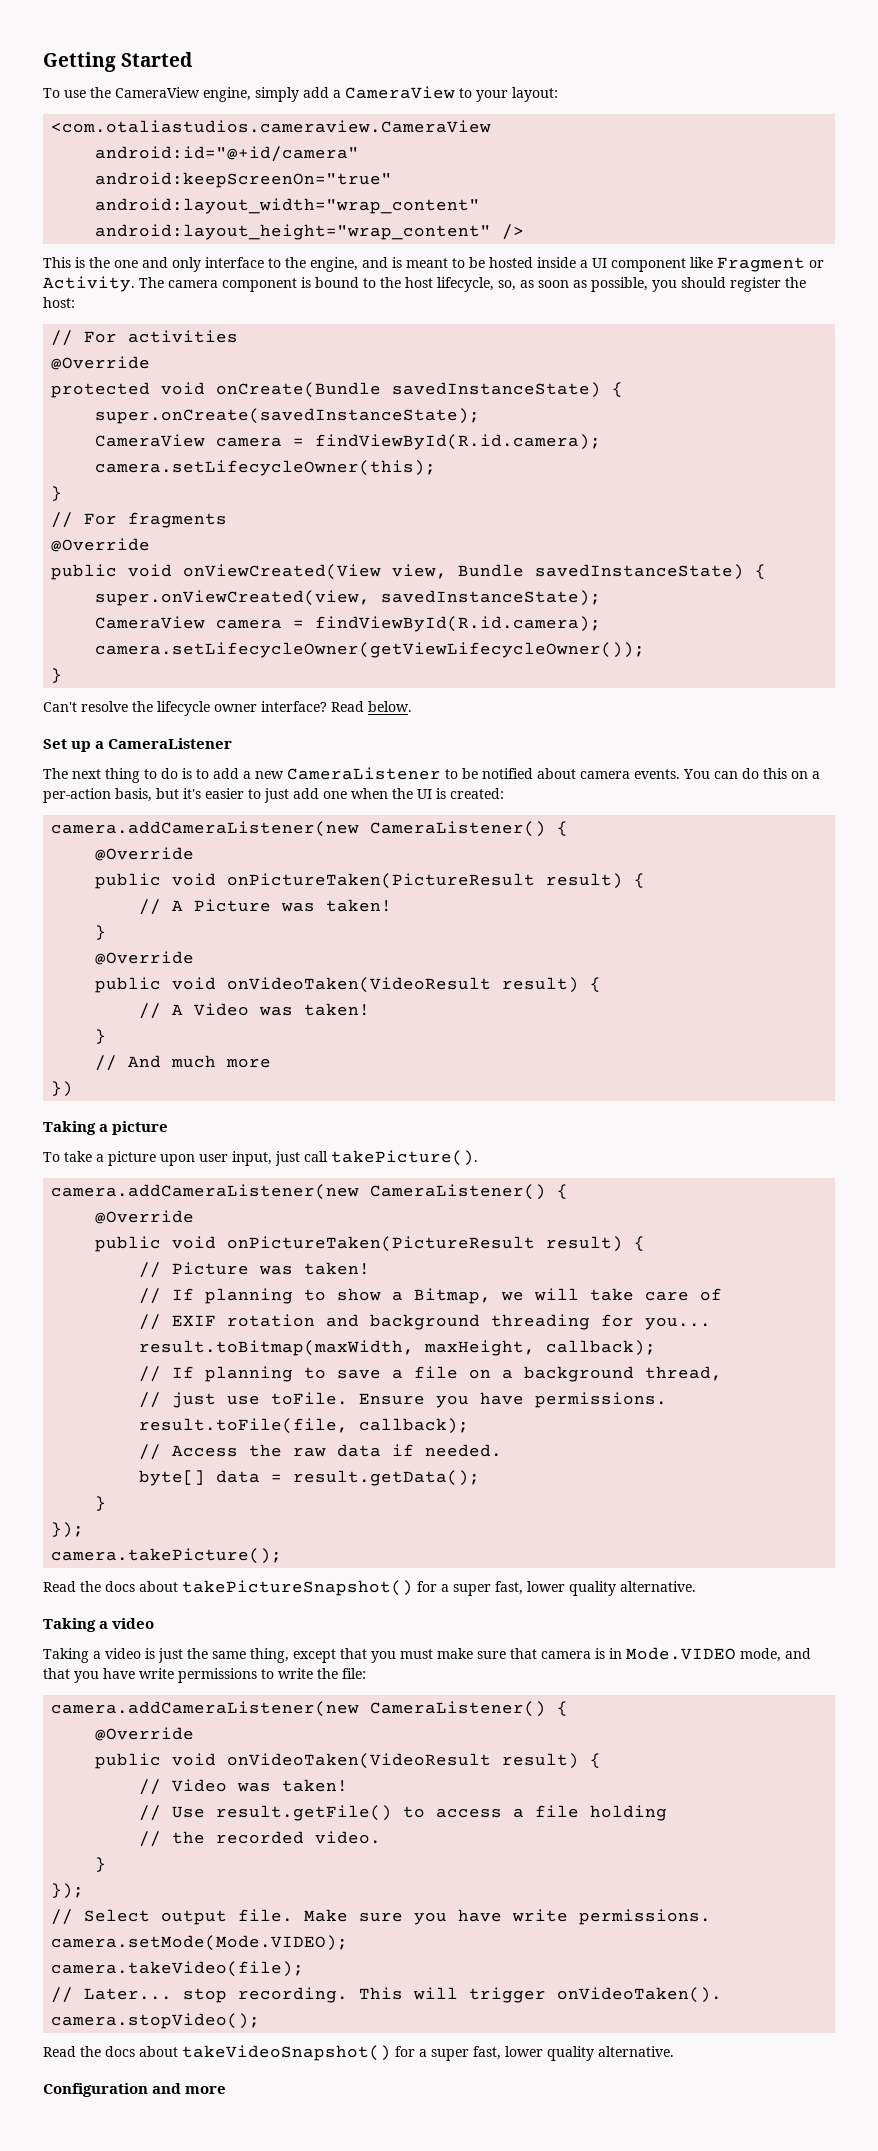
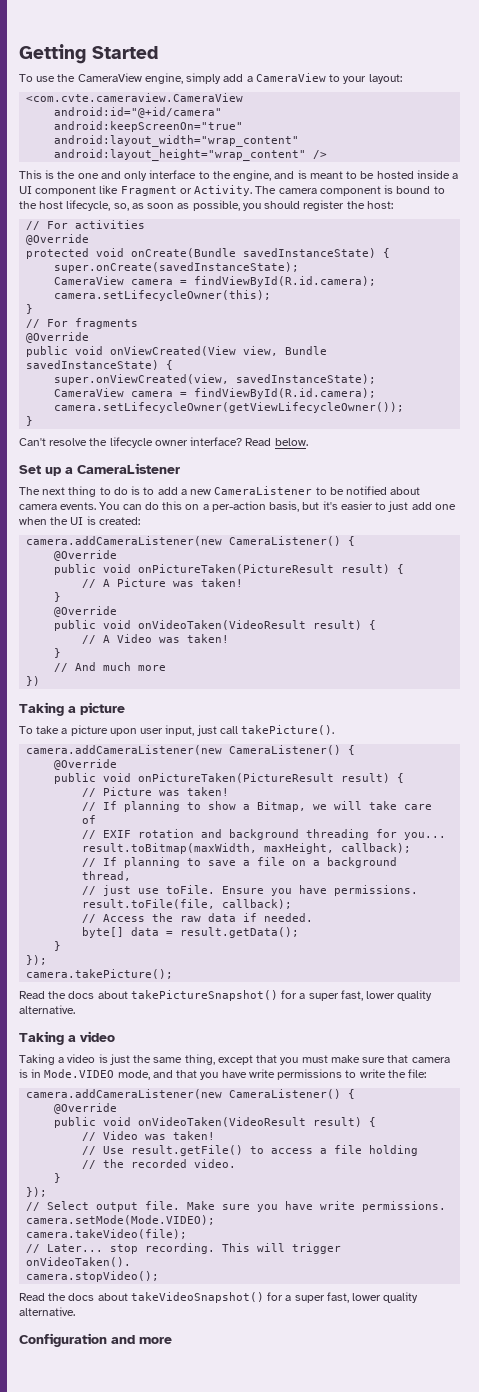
[51,120,492,133] <com.otaliastudios.cameraview.CameraView -> [26,93,244,102] <com.cvte.cameraview.CameraView

